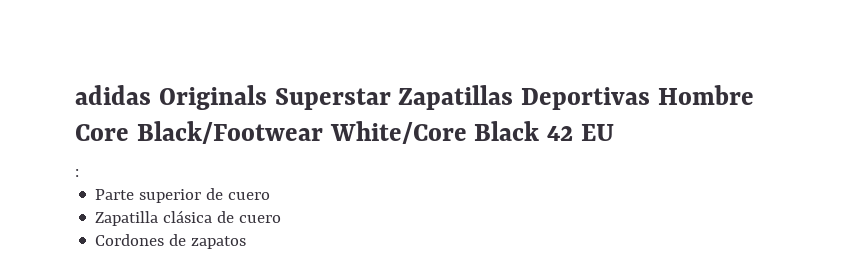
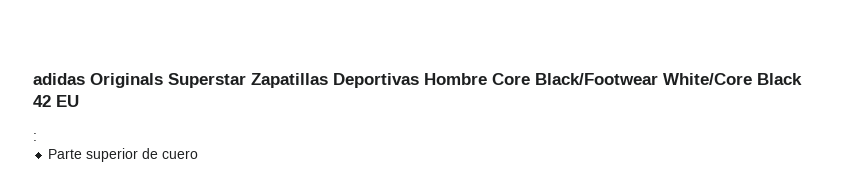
[95,210,282,226] [95,234,247,249] // Zapatilla clásica de cuero // Cordones de zapatos -> (199, 154) none

